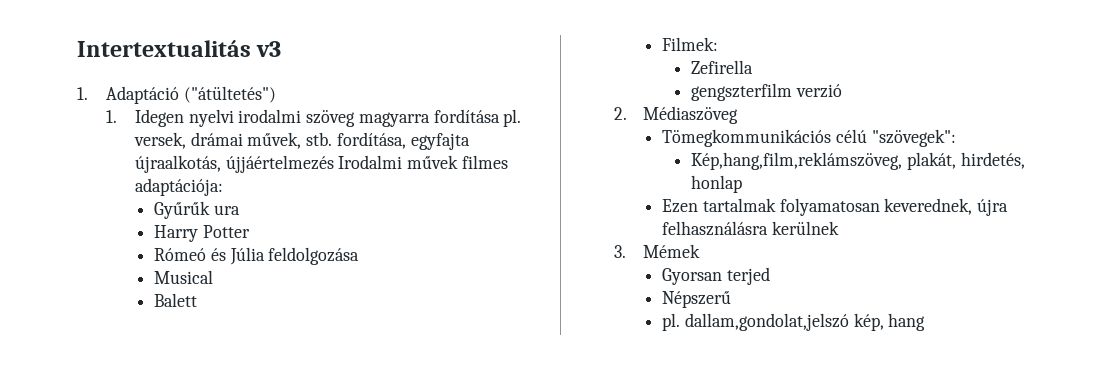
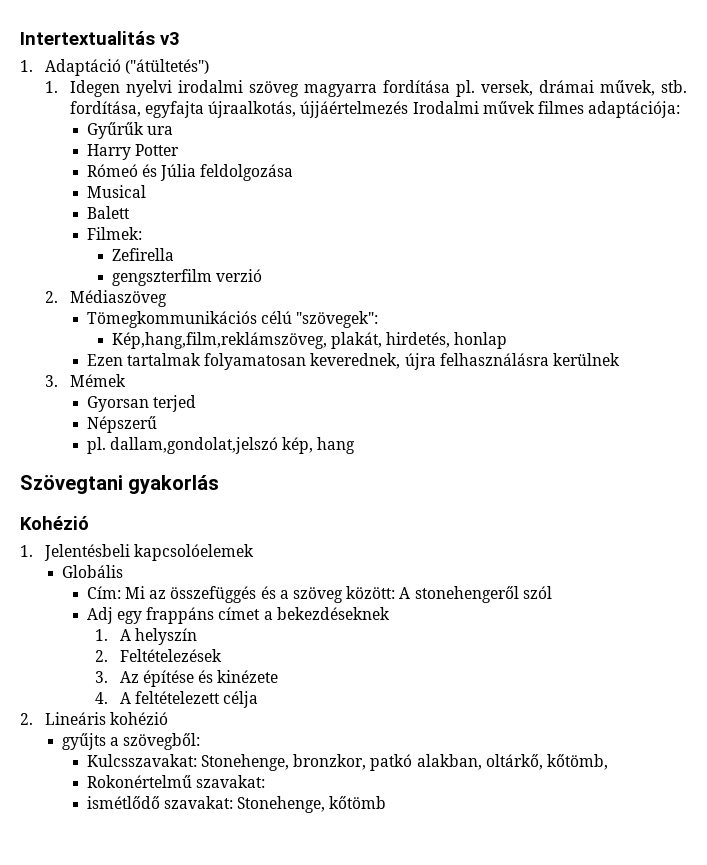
(926, 322) none -> [20,475,220,494] [20,516,89,530] [20,544,255,561] [61,565,123,578] [86,586,552,603] [86,607,390,624] [94,628,197,645] [94,649,222,662] [94,670,279,687] [94,691,258,708] [20,712,169,725] [61,733,201,750] [86,754,608,771] [86,775,266,788] [86,796,387,813] // Szövegtani gyakorlás // Kohézió // 1. Jelentésbeli kapcsolóelemek // Globális // Cím: Mi az összefüggés és a szöveg között: A stonehengeről szól // Adj egy frappáns címet a bekezdéseknek // 1. A helyszín // 2. Feltételezések // 3. Az építése és kinézete // 4. A feltételezett célja // 2. Lineáris kohézió // gyűjts a szövegből: // Kulcsszavakat: Stonehenge, bronzkor, patkó alakban, oltárkő, kőtömb, // Rokonértelmű szavakat: // ismétlődő szavakat: Stonehenge, kőtömb

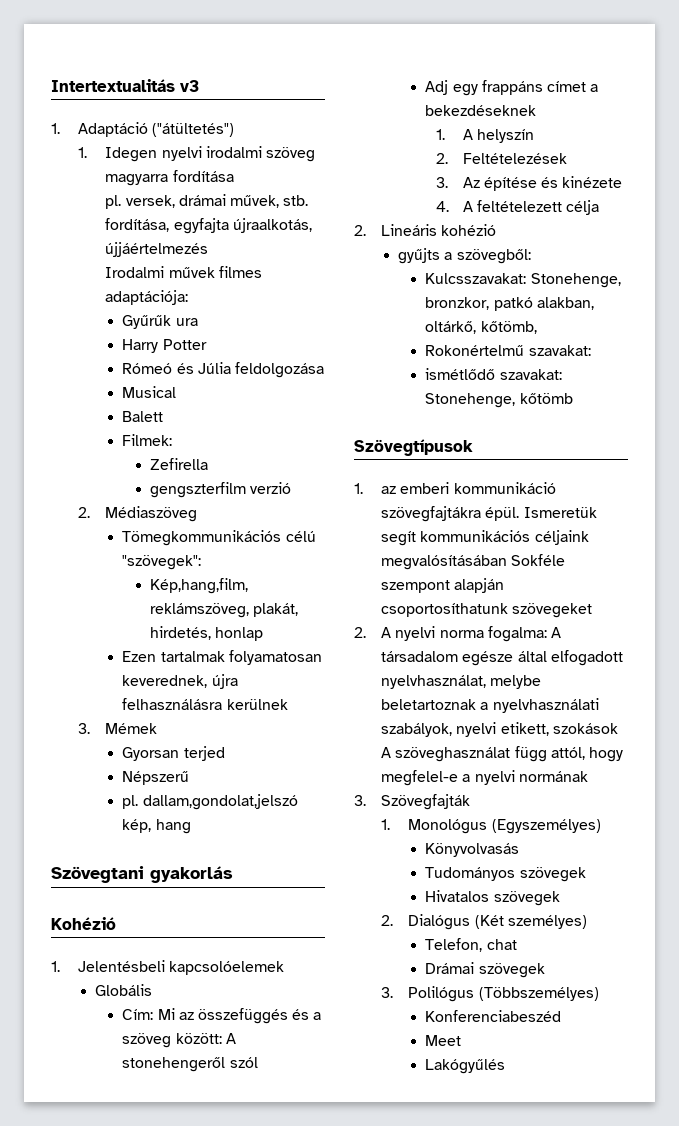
(450, 86) none -> (234, 176) //
(409, 109) none -> (209, 249) //
(387, 802) none -> [354,439,473,456] [354,482,556,494] [381,506,597,522] [381,530,589,546] [381,554,566,570] [381,578,505,593] [381,603,593,618] [354,626,561,642] [381,650,623,666] [381,675,542,689] [381,698,599,713] [381,722,618,737] [381,746,623,762] [381,770,588,786] [354,794,471,810] [381,819,601,834] [425,843,520,857] [425,867,586,882] [425,890,560,906] [381,914,587,930] [425,938,517,952] [425,962,545,978] [381,986,599,1002] [425,1010,562,1022] [425,1035,462,1046] [425,1059,506,1074] // Szövegtípusok // 1. az emberi kommunikáció szövegfajtákra épül. Ismeretük segít kommunikációs céljaink megvalósításában Sokféle szempont alapján csoportosíthatunk szövegeket // 2. A nyelvi norma fogalma: A társadalom egésze által elfogadott nyelvhasználat, melybe beletartoznak a nyelvhasználati szabályok, nyelvi etikett, szokások A szöveghasználat függ attól, hogy megfelel-e a nyelvi normának // 3. Szövegfajták // 1. Monológus (Egyszemélyes) // Könyvolvasás // Tudományos szövegek // Hivatalos szövegek // 2. Dialógus (Két személyes) // Telefon, chat // Drámai szövegek // 3. Polilógus (Többszemélyes) // Konferenciabeszéd // Meet // Lakógyűlés

